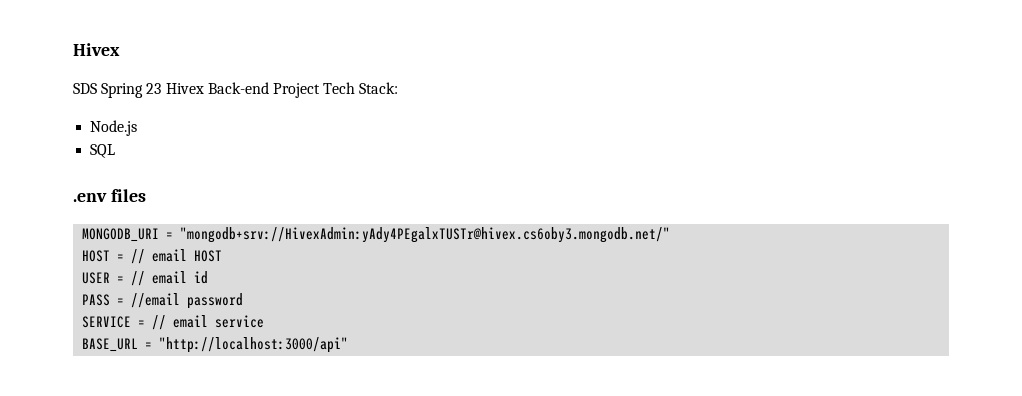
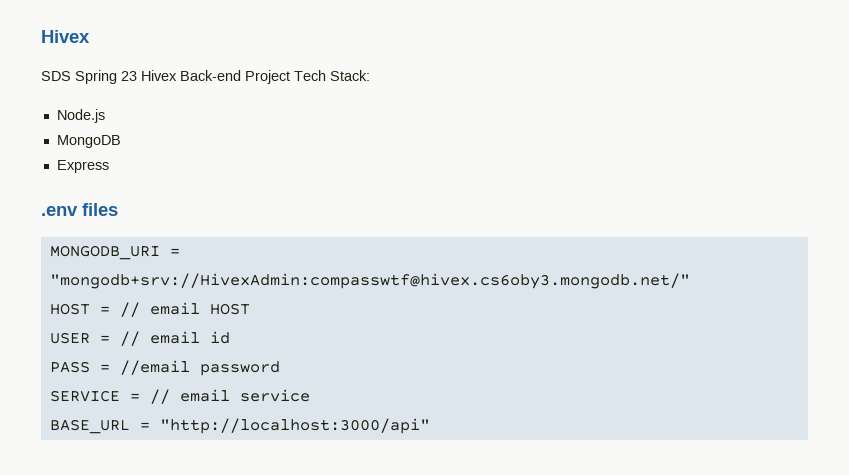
[90,144,116,158] SQL -> [56,135,121,148] [56,160,109,173] MongoDB // Express
[180,227,671,243] "mongodb+srv://HivexAdmin:yAdy4PEgalxTUSTr@hivex.cs6oby3.mongodb.net/" -> [49,273,690,289] "mongodb+srv://HivexAdmin:compasswtf@hivex.cs6oby3.mongodb.net/"

